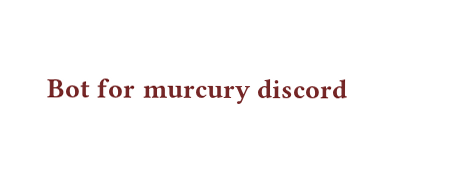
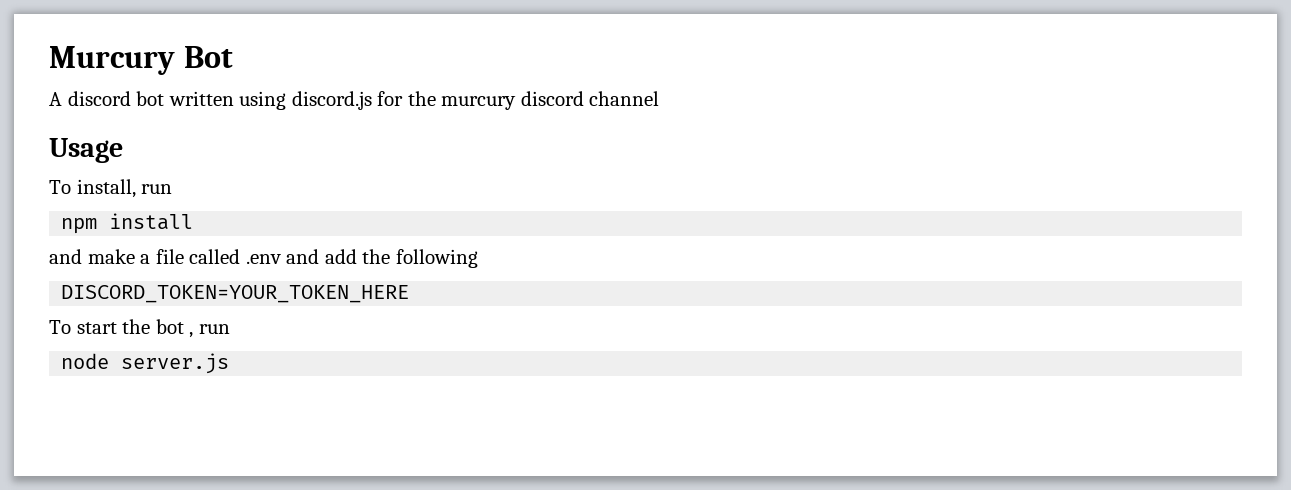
(46, 88) none -> [49,46,175,75] Murcury
[96,78,348,105] for murcury discord -> [49,91,660,110] [49,138,123,163] [49,179,173,198] [61,213,194,234] [49,249,478,268] [61,285,410,303] [49,319,230,338] [61,353,230,374] // A discord bot written using discord.js for the murcury discord channel // Usage // To install, run // npm install // and make a file called .env and add the following // DISCORD_TOKEN=YOUR_TOKEN_HERE // To start the bot , run // node server.js

